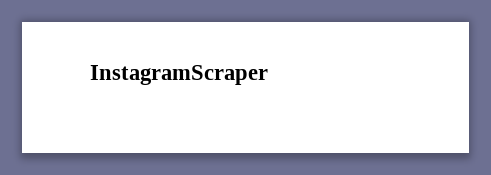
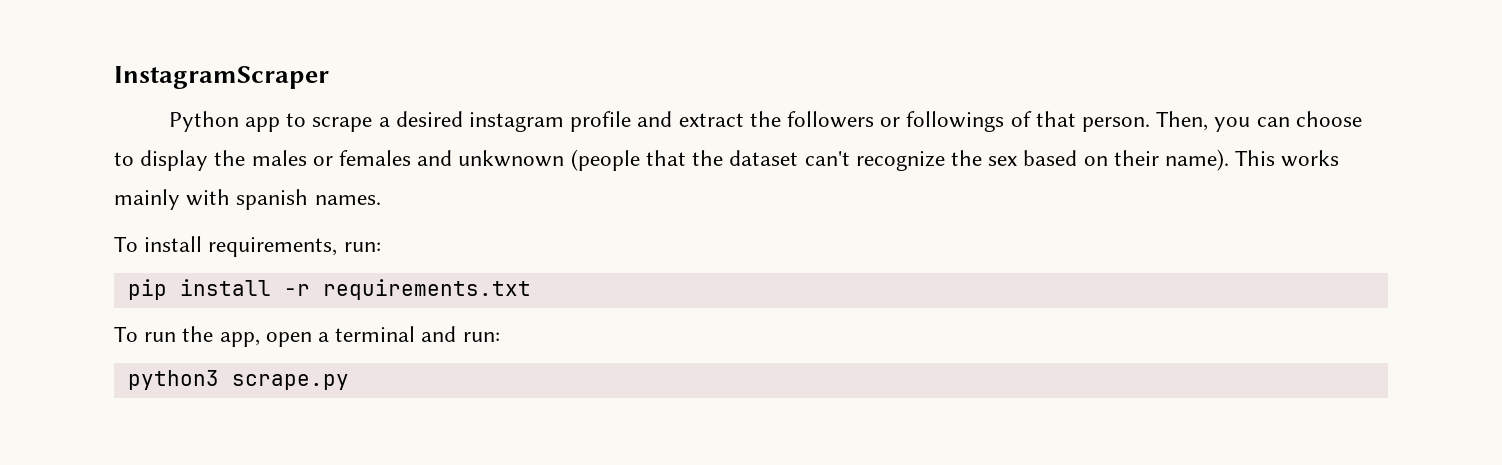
(268, 75) none -> [168,111,1362,132] [114,149,1340,171] [114,189,381,210] [114,236,381,257] [127,279,531,300] [114,326,500,347] [127,370,349,390] // Python app to scrape a desired instagram profile and extract the followers or followings of that person. Then, you can choose to display the males or females and unkwnown (people that the dataset can't recognize the sex based on their name). This works mainly with spanish names. // To install requirements, run: // pip install -r requirements.txt // To run the app, open a terminal and run: // python3 scrape.py

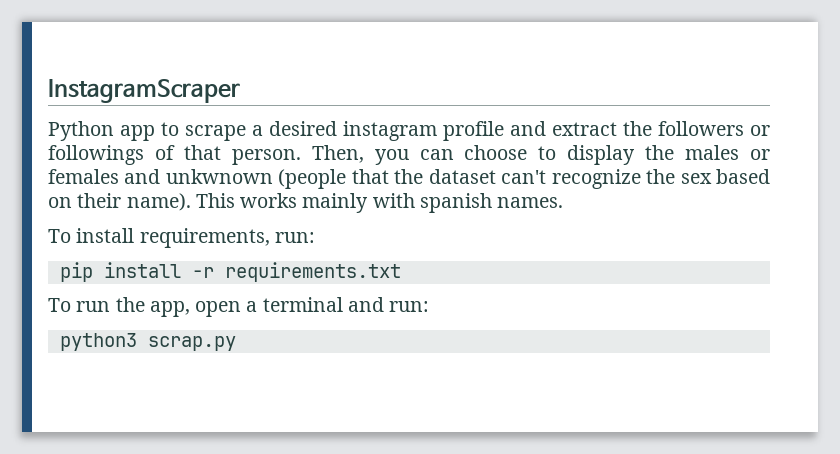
[231,374,349,390] scrape.py -> [147,336,236,351] scrap.py

